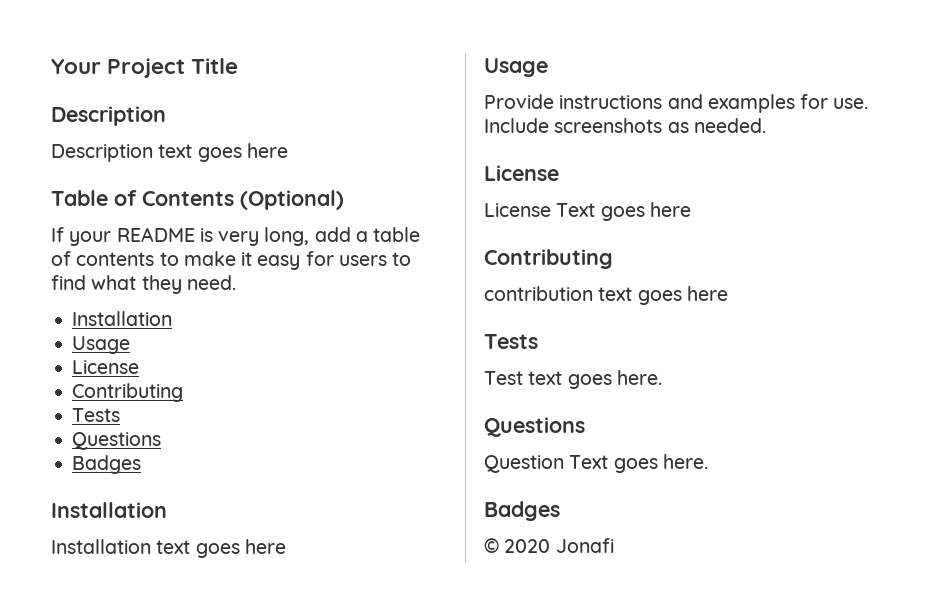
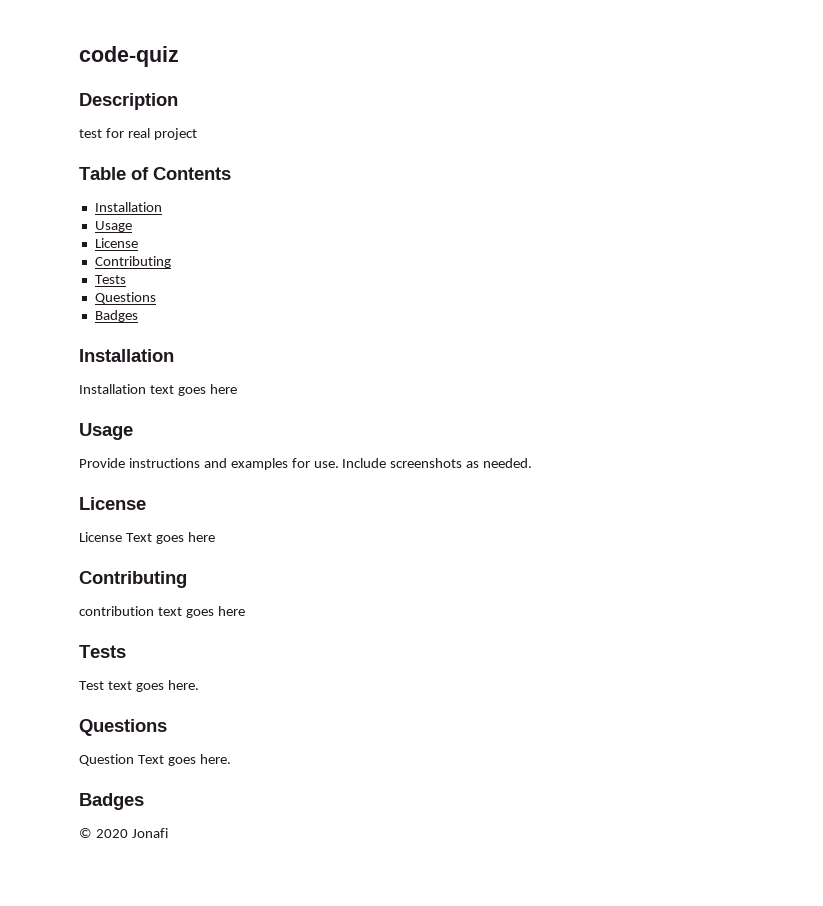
[51,58,239,78] [51,106,166,126] [51,143,288,162] [51,190,344,210] [51,227,421,246] [51,251,412,270] [51,275,236,294] Your Project Title // Description // Description text goes here // Table of Contents (Optional) // If your README is very long, add a table of contents to make it easy for users to find what they need. -> [79,46,179,67] [79,93,178,110] [79,128,197,140] [79,167,231,180] code-quiz // Description // test for real project // Table of Contents

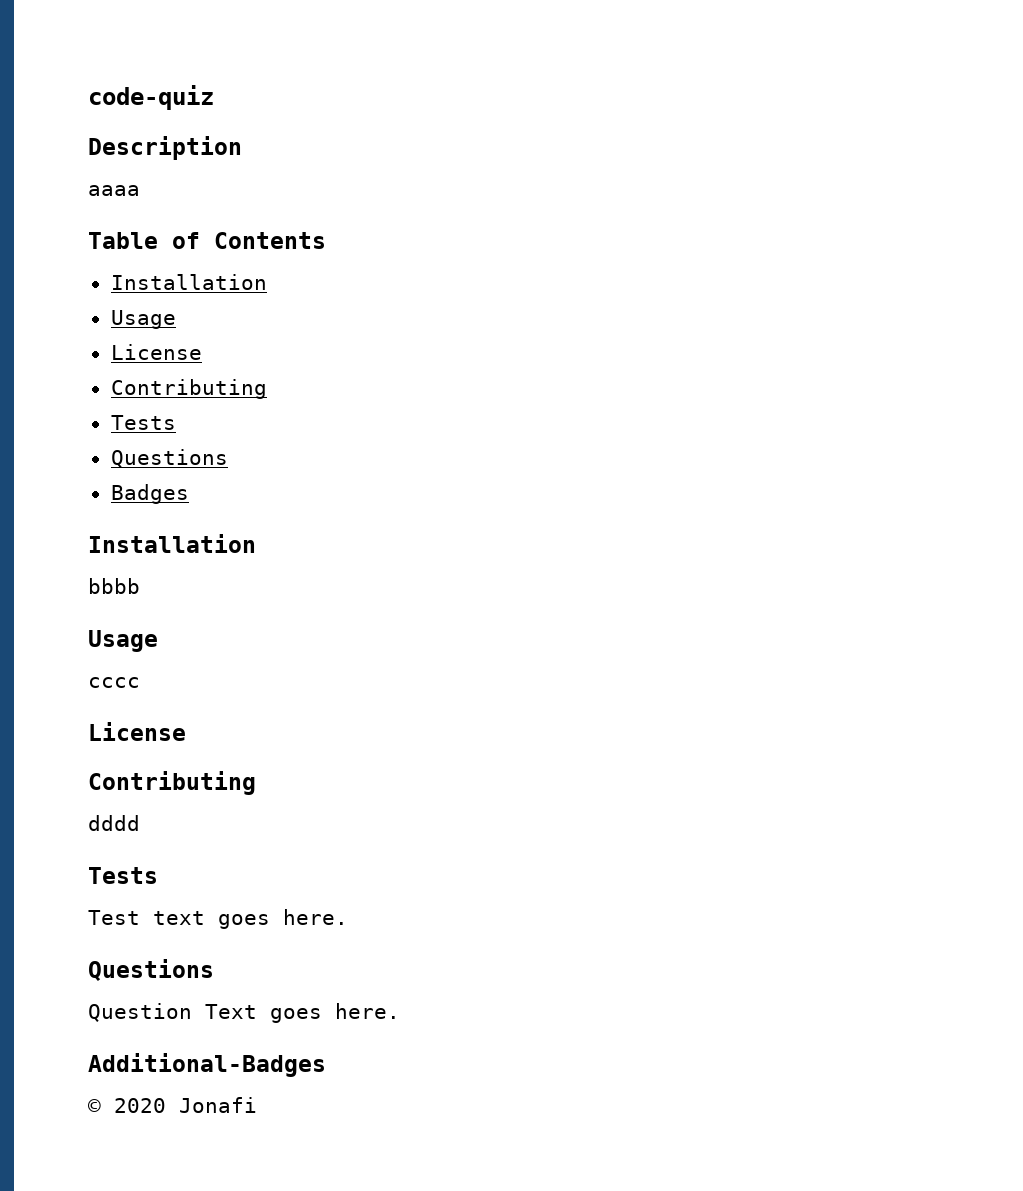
[79,128,197,140] test for real project -> [88,185,140,196] aaaa
[79,384,237,396] [79,423,133,440] [79,458,533,470] [79,497,146,510] [79,532,215,544] [79,571,187,588] [79,606,245,618] Installation text goes here // Usage // Provide instructions and examples for use. Include screenshots as needed. // License // License Text goes here // Contributing // contribution text goes here -> [88,578,140,594] [88,630,158,652] [88,677,140,688] [88,722,186,741] [88,771,256,795] [88,815,140,831] bbbb // Usage // cccc // License // Contributing // dddd
[79,793,144,810] Badges -> [88,1053,326,1077] Additional-Badges

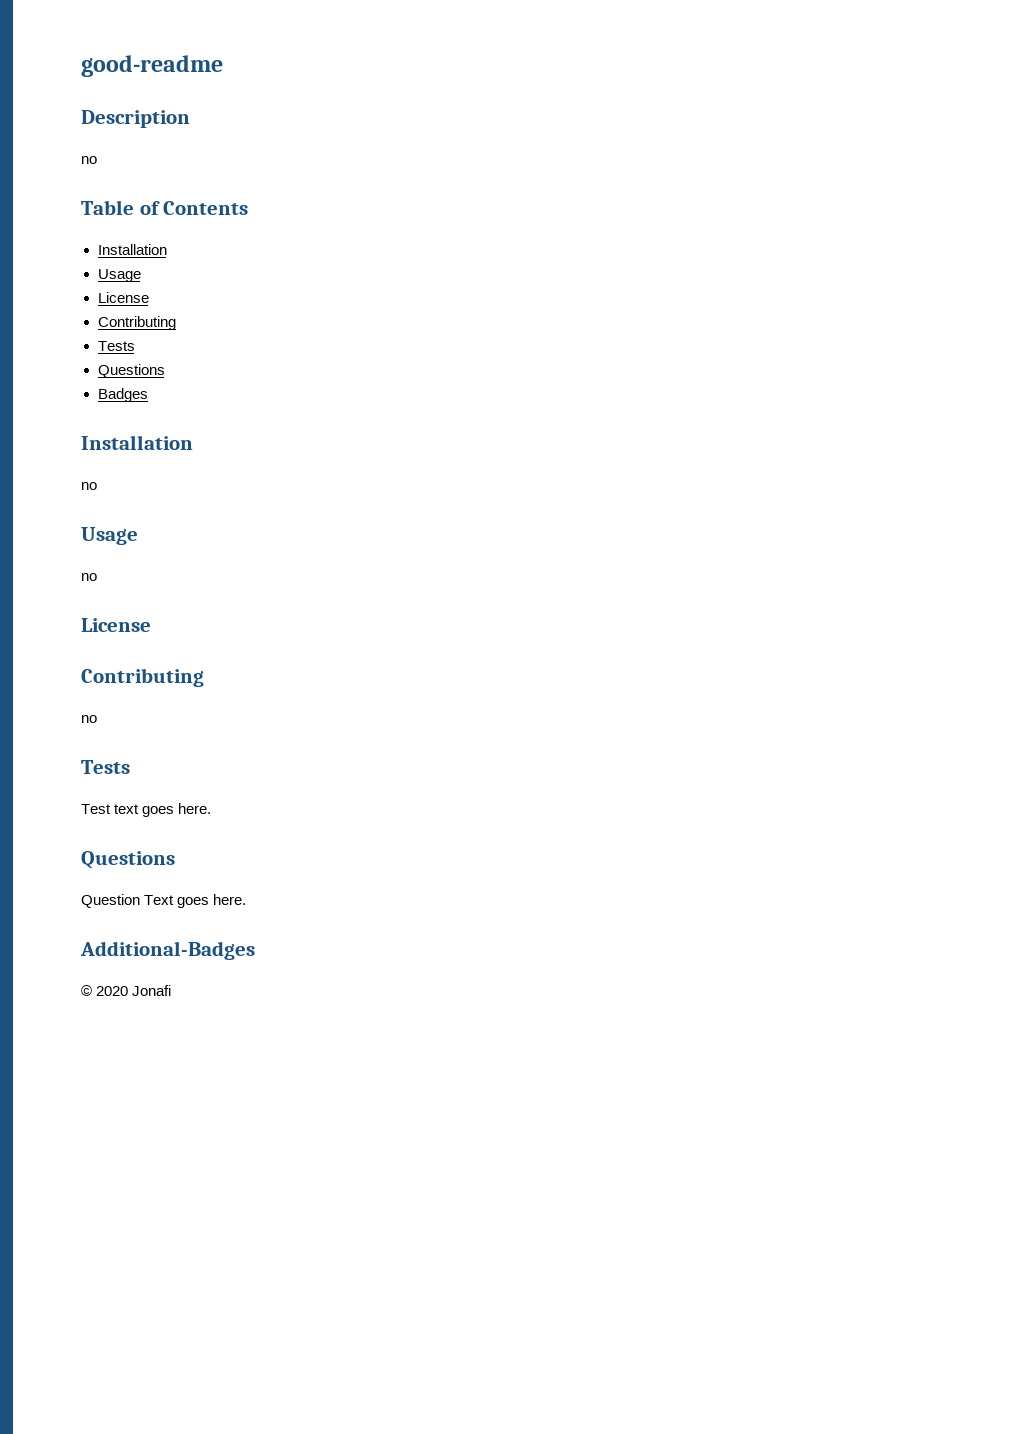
[88,85,214,110] code-quiz -> [81,55,223,77] good-readme
[88,185,140,196] aaaa -> [81,156,97,164] no
[88,578,140,594] [88,630,158,652] [88,677,140,688] [88,722,186,741] [88,771,256,795] [88,815,140,831] bbbb // Usage // cccc // License // Contributing // dddd -> [81,482,97,490] [81,527,138,545] [81,573,97,581] [81,618,151,632] [81,668,204,687] [81,715,97,723] no // Usage // no // License // Contributing // no

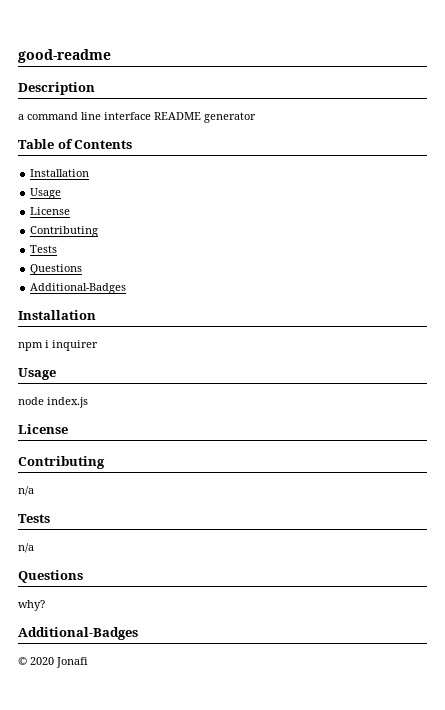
[81,156,97,164] no -> [18,112,256,123] a command line interface README generator
[97,388,148,402] [81,435,193,450] [81,482,97,490] [81,527,138,545] [81,573,97,581] [81,618,151,632] [81,668,204,687] [81,715,97,723] [81,760,130,774] [81,803,212,817] [81,851,175,869] [81,894,247,908] Badges // Installation // no // Usage // no // License // Contributing // no // Tests // Test text goes here. // Questions // Question Text goes here. -> [30,283,127,294] [18,310,96,320] [18,340,98,351] [18,368,56,380] [18,397,88,408] [18,424,68,434] [18,456,105,469] [18,486,34,496] [18,514,50,523] [18,543,34,553] [18,570,83,583] [18,600,45,611] Additional-Badges // Installation // npm i inquirer // Usage // node index.js // License // Contributing // n/a // Tests // n/a // Questions // why?

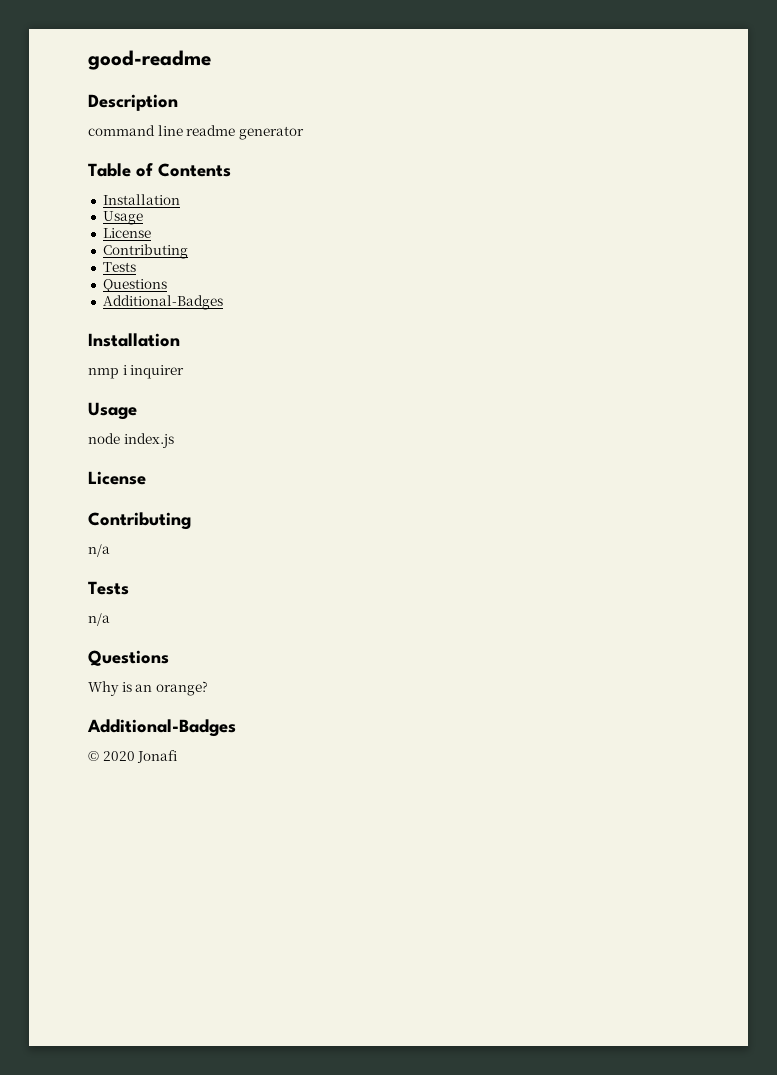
[18,114,24,120] a -> (178, 102) none
[104,112,201,120] interface README -> [186,125,236,136] readme
[18,342,43,351] npm -> [88,368,119,379] nmp
[18,600,45,611] why? -> [88,681,208,696] Why is an orange?

